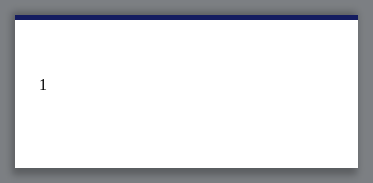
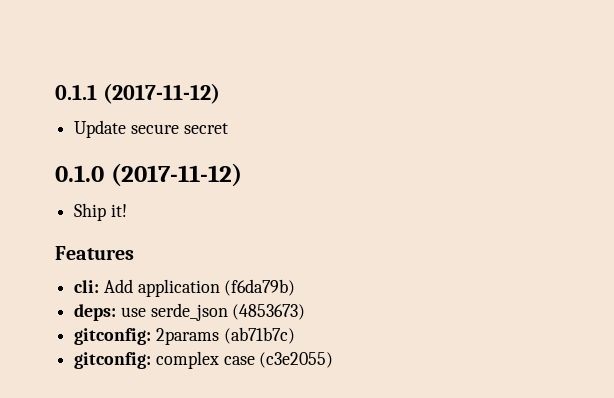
[39,79,47,90] 1 -> [55,83,220,104] [74,120,228,138] [55,163,242,187] [74,203,127,221] [55,246,134,260] [74,279,296,297] [74,303,306,321] [74,327,295,345] [74,351,334,369] 0.1.1 (2017-11-12) // Update secure secret // 0.1.0 (2017-11-12) // Ship it! // Features // cli: Add application (f6da79b) // deps: use serde_json (4853673) // gitconfig: 2params (ab71b7c) // gitconfig: complex case (c3e2055)

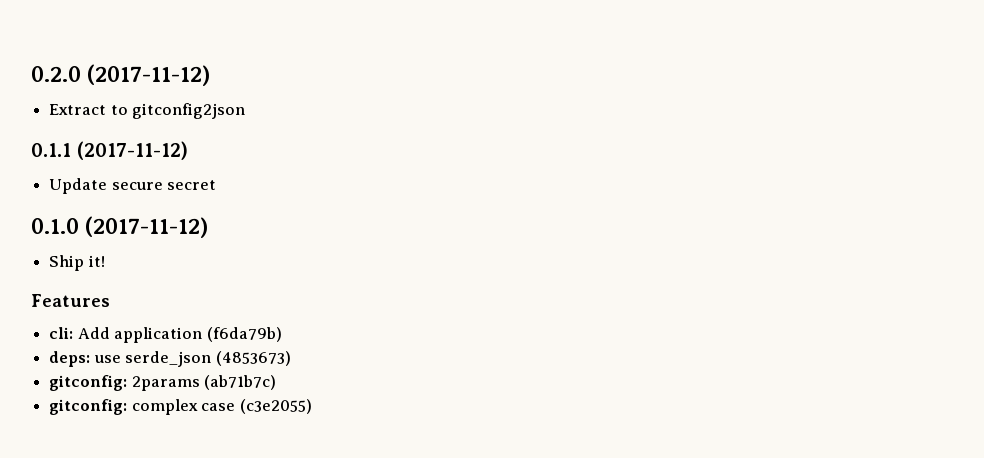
(55, 92) none -> [31,64,211,86] [49,103,246,119] 0.2.0 (2017-11-12) // Extract to gitconfig2json //

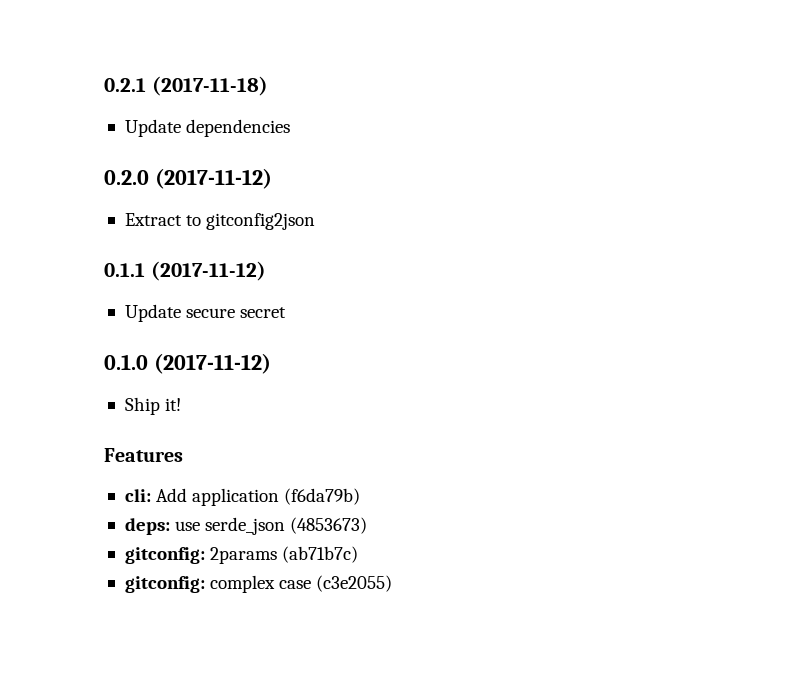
(31, 74) none -> [104,76,268,96] [124,119,291,137] 0.2.1 (2017-11-18) // Update dependencies //

